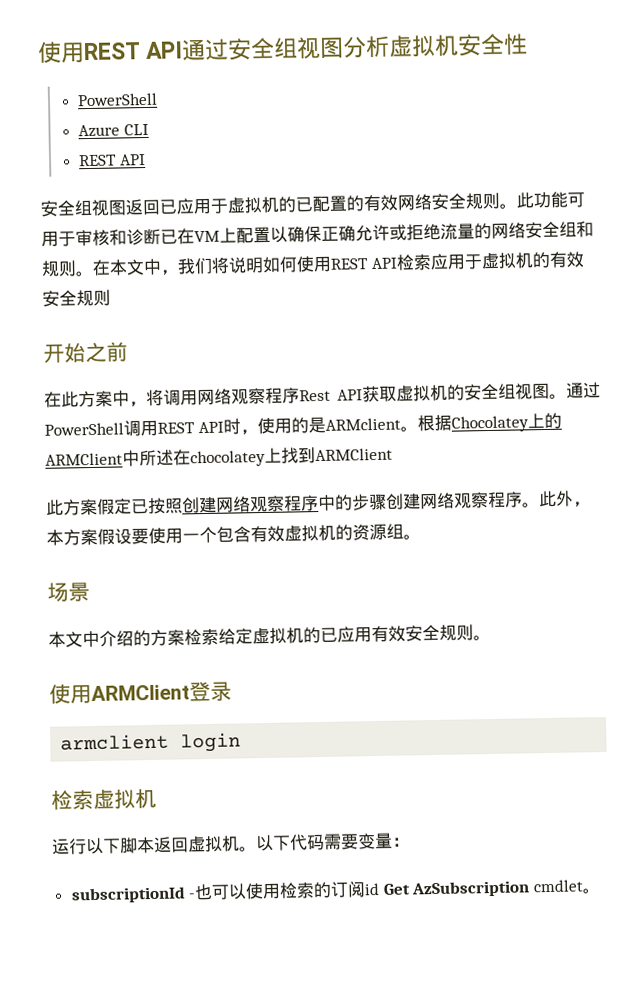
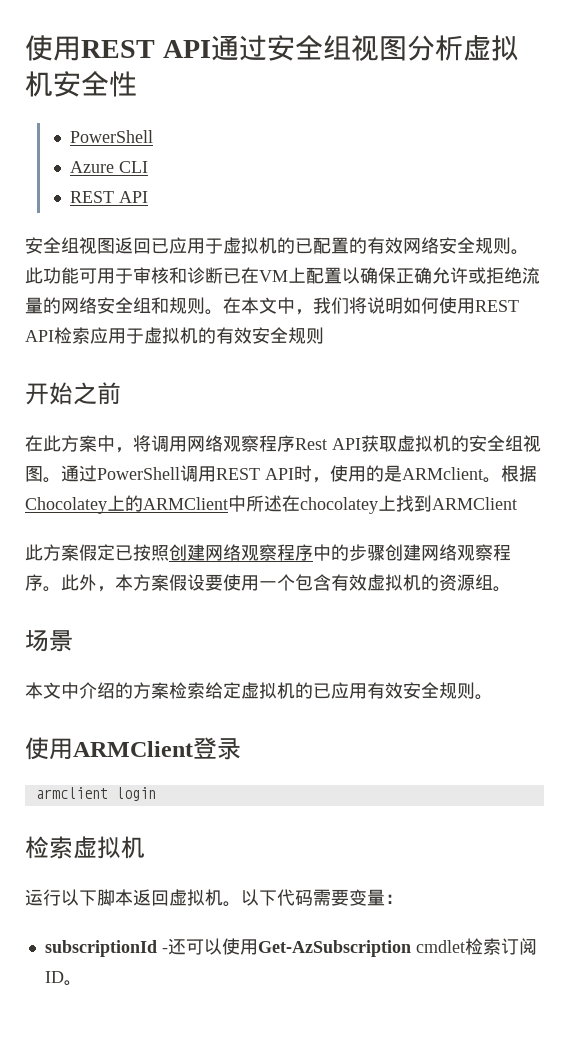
[194,883,214,901] 也 -> [167,938,186,955] 还
[279,879,585,899] 检索的订阅id Get AzSubscription cmdlet -> [257,938,537,957] [44,971,64,983] Get-AzSubscription cmdlet检索订阅ID

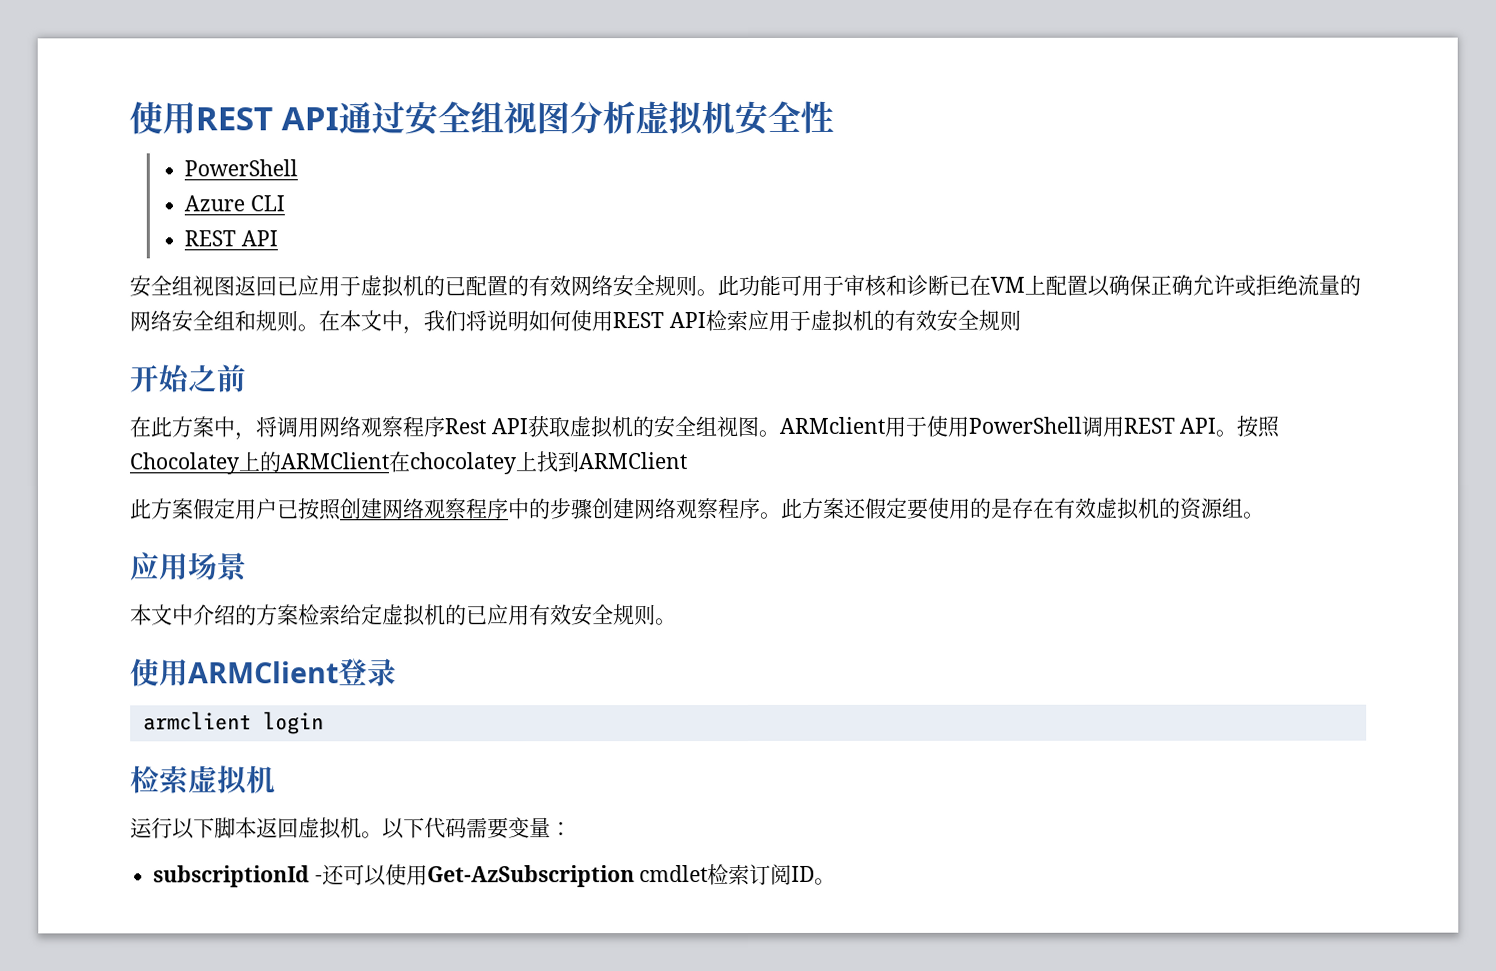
[61,465,97,482] 通过 -> [778,415,969,437] ARMclient用于使用
[294,465,537,483] 时，使用的是ARMclient。根据 -> [1215,415,1281,438] 。按照
[228,495,282,512] 中所述 -> (389, 461) none
(115, 552) none -> [235,498,278,520] 用户
[79,574,331,592] 外，本方案假设要使用一个包含 -> [802,497,1055,520] 方案还假定要使用的是存在
(511, 589) none -> [130,552,189,581] 应用

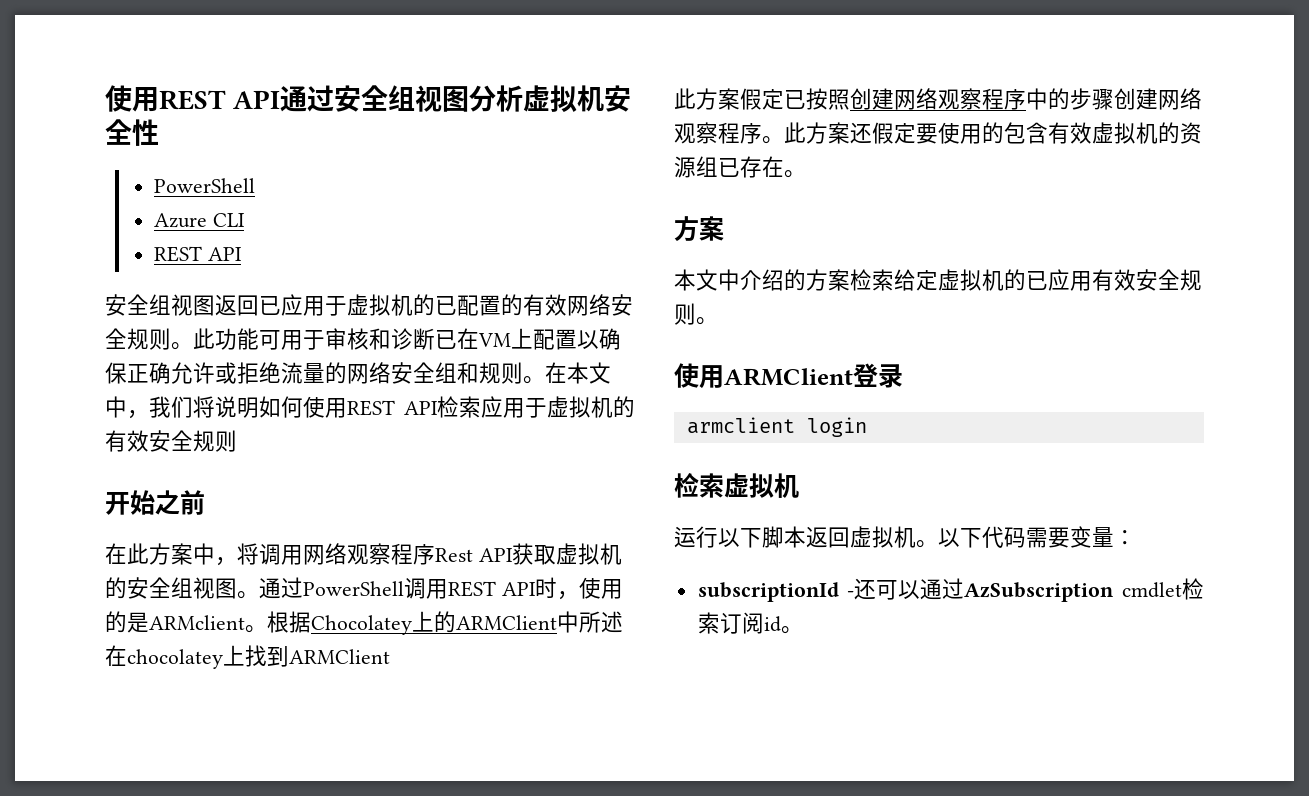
[778,415,969,437] ARMclient用于使用 -> [259,577,303,599] 通过
[1215,415,1281,438] 。按照 -> [534,577,623,600] [105,611,311,633] 时，使用的是ARMclient。根据
(389, 461) none -> [557,611,623,633] 中所述
[235,498,278,520] 用户 -> (784, 99) none
[991,497,1055,519] 是存在 -> [1004,122,1048,144] 包含
[1243,511,1265,519] [130,552,247,582] 。 // 应用场景 -> [718,156,806,178] [674,216,724,242] 已存在。 // 方案
[384,864,635,888] 使用Get-AzSubscription -> [920,578,1115,602] 通过AzSubscription
[791,865,816,882] ID -> [763,616,781,632] id

